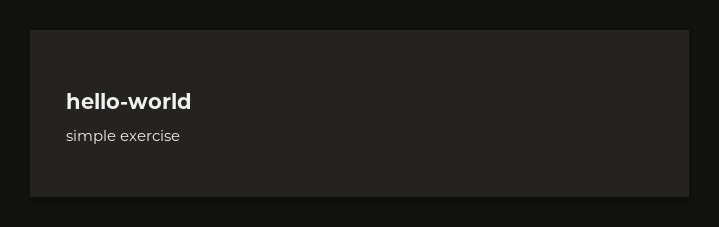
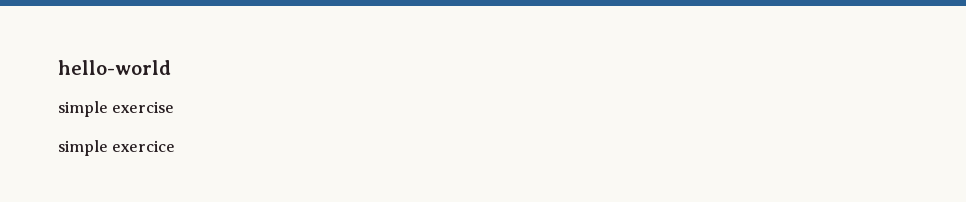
(181, 135) none -> [58,140,176,156] // simple exercice

